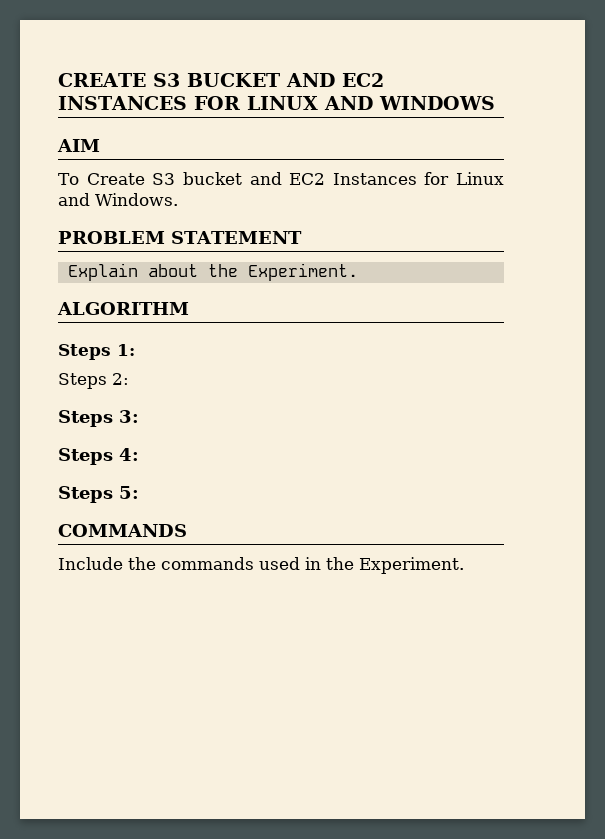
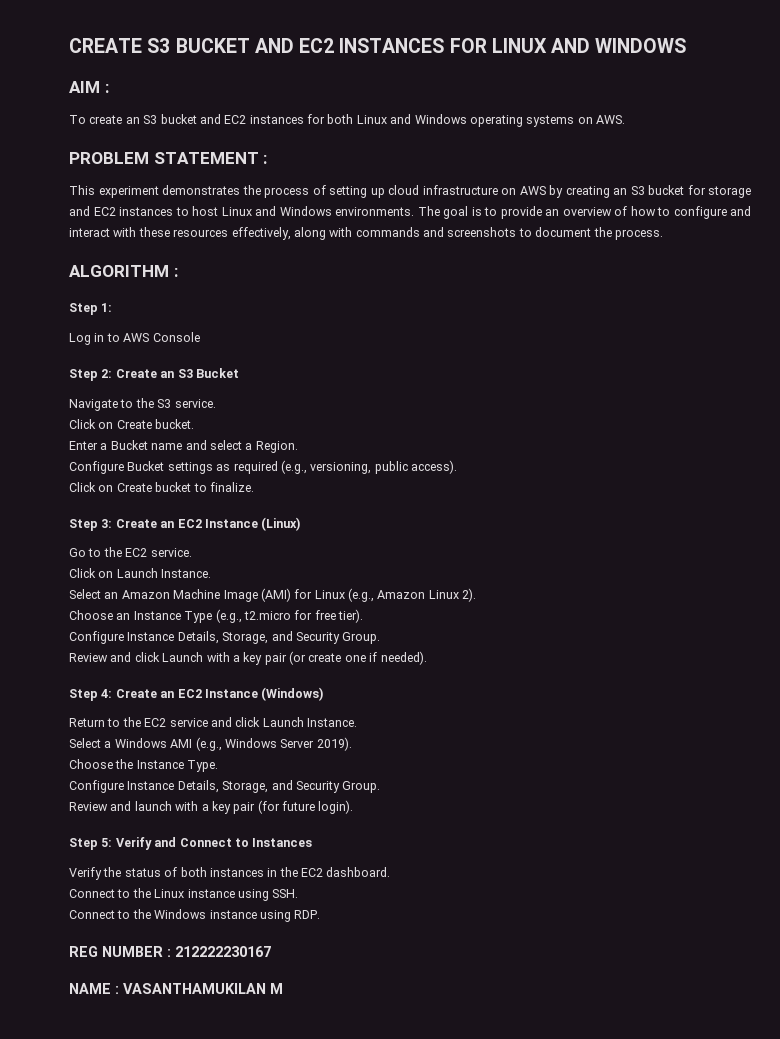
(100, 145) none -> [104,84,109,93] :
[86,173,145,185] Create -> [89,115,140,124] create an
[332,172,504,185] [58,193,178,206] [58,231,302,244] [67,263,358,281] Instances for Linux and Windows. // PROBLEM STATEMENT // Explain about the Experiment. -> [249,114,625,127] [69,152,268,164] [69,185,751,198] [69,206,751,219] [69,227,663,240] instances for both Linux and Windows operating systems on AWS. // PROBLEM STATEMENT : // This experiment demonstrates the process of setting up cloud infrastructure on AWS by creating an S3 bucket for storage and EC2 instances to host Linux and Windows environments. The goal is to provide an overview of how to configure and interact with these resources effectively, along with commands and screenshots to document the process.
[58,344,111,360] // Steps -> [173,268,178,277] [69,303,98,315] : // Step
[58,373,129,389] [58,410,139,427] [58,448,139,465] [58,486,139,503] [58,524,187,537] [58,557,464,574] Steps 2: // Steps 3: // Steps 4: // Steps 5: // COMMANDS // Include the commands used in the Experiment. -> [69,332,200,345] [69,368,239,381] [69,398,216,411] [69,419,195,429] [69,440,298,453] [69,460,457,474] [69,482,254,492] [69,517,301,531] [69,547,192,557] [69,568,212,578] [69,588,477,602] [69,609,363,623] [69,631,381,644] [69,651,427,665] [69,687,324,701] [69,717,357,727] [69,737,352,751] [69,759,219,772] [69,780,381,793] [69,800,354,814] [69,837,313,850] [69,867,391,880] [69,888,299,901] [69,909,321,922] [69,946,271,957] [69,983,283,994] Log in to AWS Console // Step 2: Create an S3 Bucket // Navigate to the S3 service. // Click on Create bucket. // Enter a Bucket name and select a Region. // Configure Bucket settings as required (e.g., versioning, public access). // Click on Create bucket to finalize. // Step 3: Create an EC2 Instance (Linux) // Go to the EC2 service. // Click on Launch Instance. // Select an Amazon Machine Image (AMI) for Linux (e.g., Amazon Linux 2). // Choose an Instance Type (e.g., t2.micro for free tier). // Configure Instance Details, Storage, and Security Group. // Review and click Launch with a key pair (or create one if needed). // Step 4: Create an EC2 Instance (Windows) // Return to the EC2 service and click Launch Instance. // Select a Windows AMI (e.g., Windows Server 2019). // Choose the Instance Type. // Configure Instance Details, Storage, and Security Group. // Review and launch with a key pair (for future login). // Step 5: Verify and Connect to Instances // Verify the status of both instances in the EC2 dashboard. // Connect to the Linux instance using SSH. // Connect to the Windows instance using RDP. // REG NUMBER : 212222230167 // NAME : VASANTHAMUKILAN M

